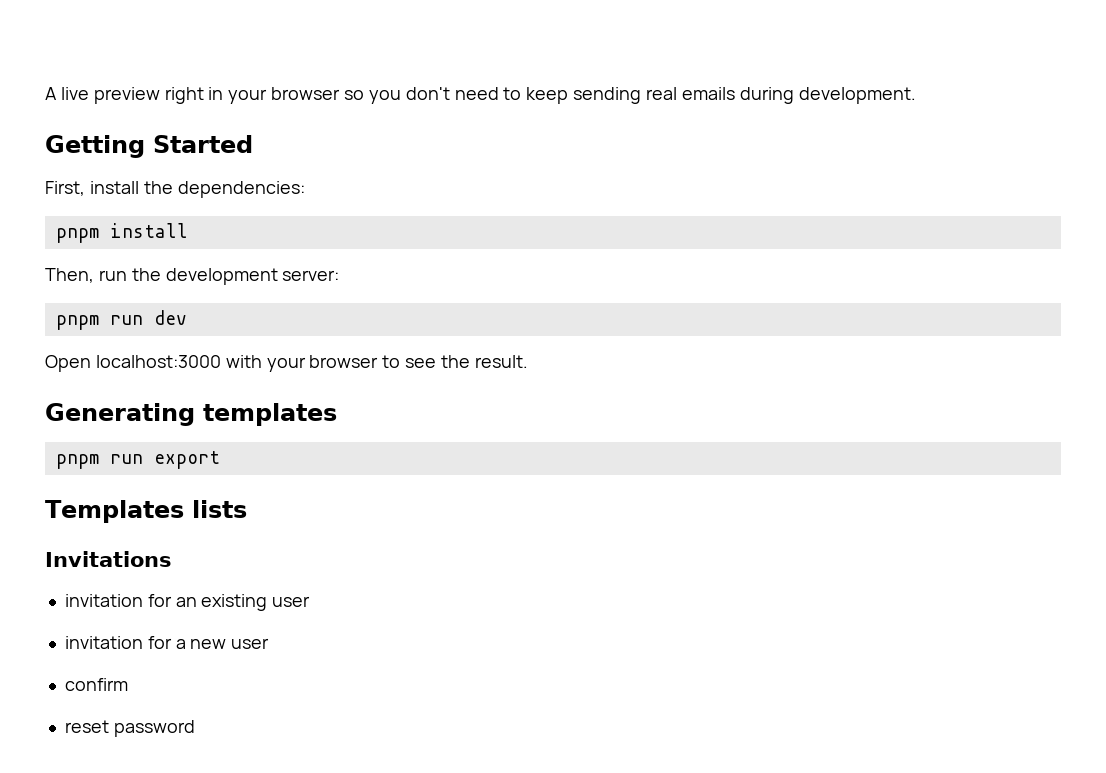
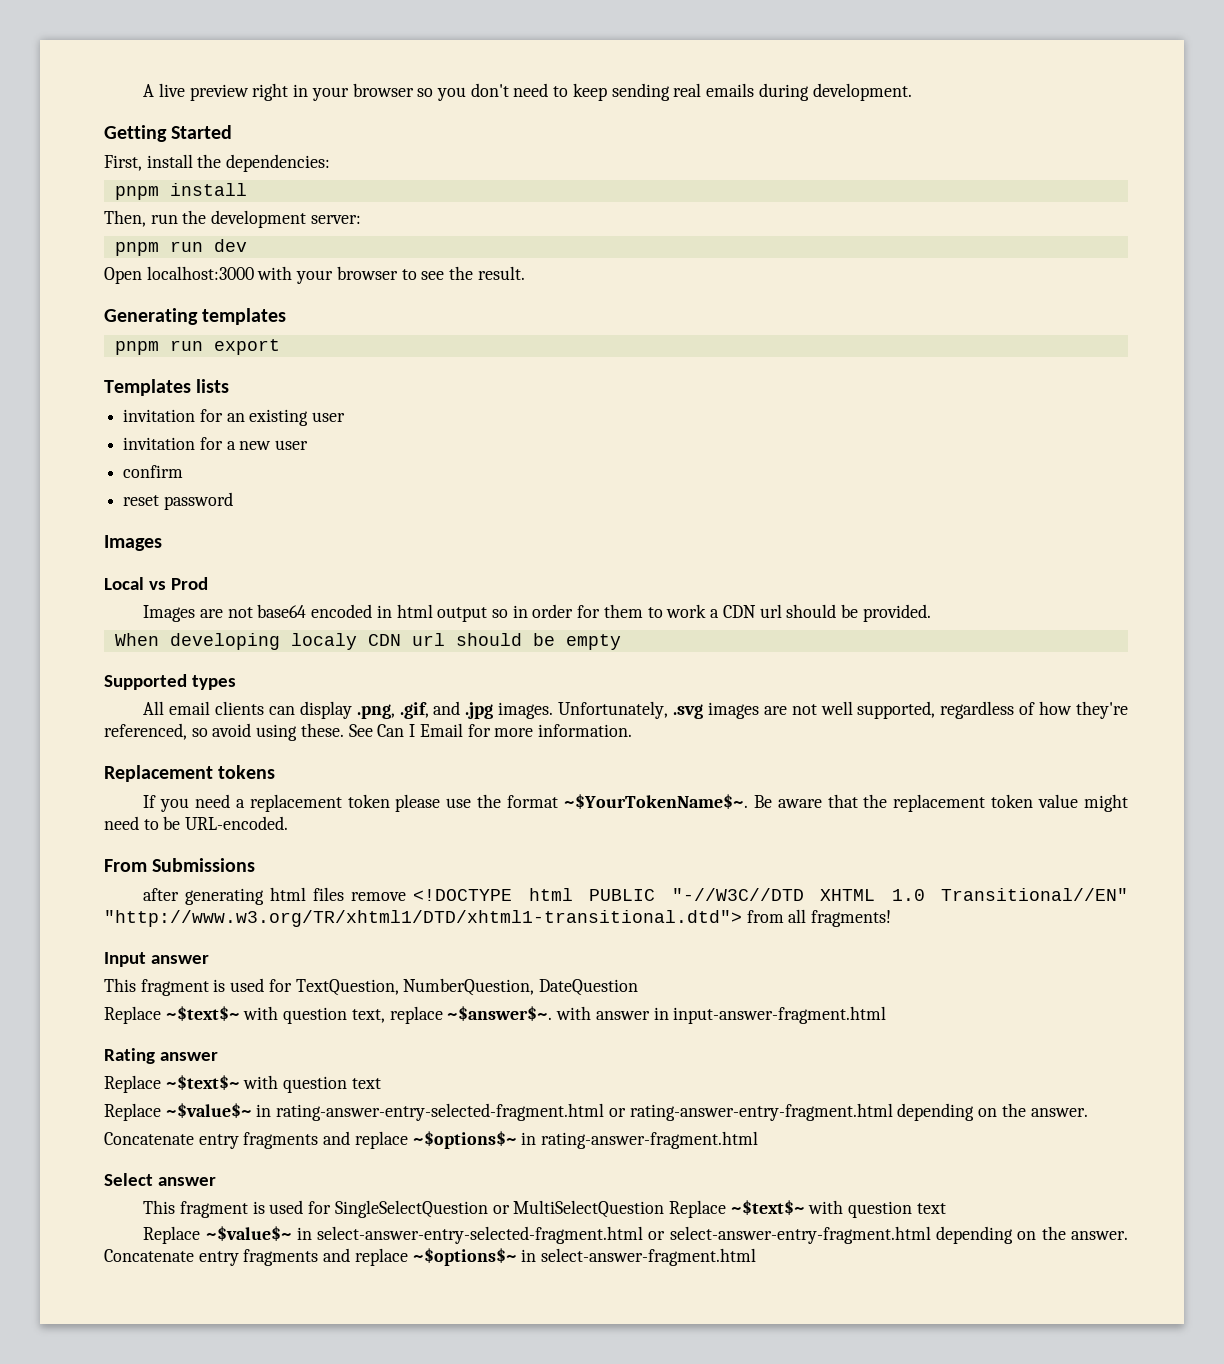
[45,551,172,567] // Invitations -> (230, 386) none
(195, 728) none -> [104,535,162,551] [104,577,209,590] [143,604,931,622] [114,633,621,650] [104,674,237,690] [143,701,1128,719] [104,723,632,741] [104,765,276,782] [143,794,1128,812] [104,816,289,830] [104,858,256,872] [143,887,1128,905] [104,909,892,927] [104,952,210,967] [104,978,639,996] [104,1006,887,1024] [104,1048,219,1064] [104,1075,381,1093] [104,1103,1088,1121] [104,1131,759,1149] [104,1173,217,1186] [143,1200,946,1218] [143,1226,1128,1244] [104,1248,757,1266] // Images // Local vs Prod // Images are not base64 encoded in html output so in order for them to work a CDN url should be provided. // When developing localy CDN url should be empty // Supported types // All email clients can display .png, .gif, and .jpg images. Unfortunately, .svg images are not well supported, regardless of how they're referenced, so avoid using these. See Can I Email for more information. // Replacement tokens // If you need a replacement token please use the format ~$YourTokenName$~. Be aware that the replacement token value might need to be URL-encoded. // From Submissions // after generating html files remove <!DOCTYPE html PUBLIC "-//W3C//DTD XHTML 1.0 Transitional//EN" "http://www.w3.org/TR/xhtml1/DTD/xhtml1-transitional.dtd"> from all fragments! // Input answer // This fragment is used for TextQuestion, NumberQuestion, DateQuestion // Replace ~$text$~ with question text, replace ~$answer$~. with answer in input-answer-fragment.html // Rating answer // Replace ~$text$~ with question text // Replace ~$value$~ in rating-answer-entry-selected-fragment.html or rating-answer-entry-fragment.html depending on the answer. // Concatenate entry fragments and replace ~$options$~ in rating-answer-fragment.html // Select answer // This fragment is used for SingleSelectQuestion or MultiSelectQuestion Replace ~$text$~ with question text // Replace ~$value$~ in select-answer-entry-selected-fragment.html or select-answer-entry-fragment.html depending on the answer. Concatenate entry fragments and replace ~$options$~ in select-answer-fragment.html

